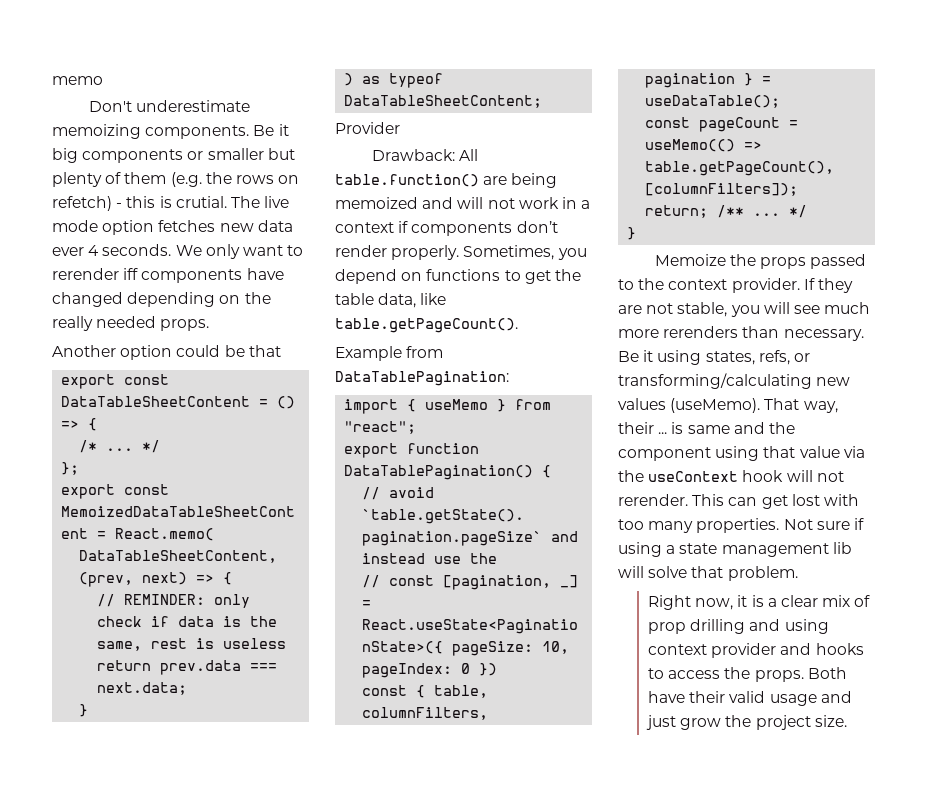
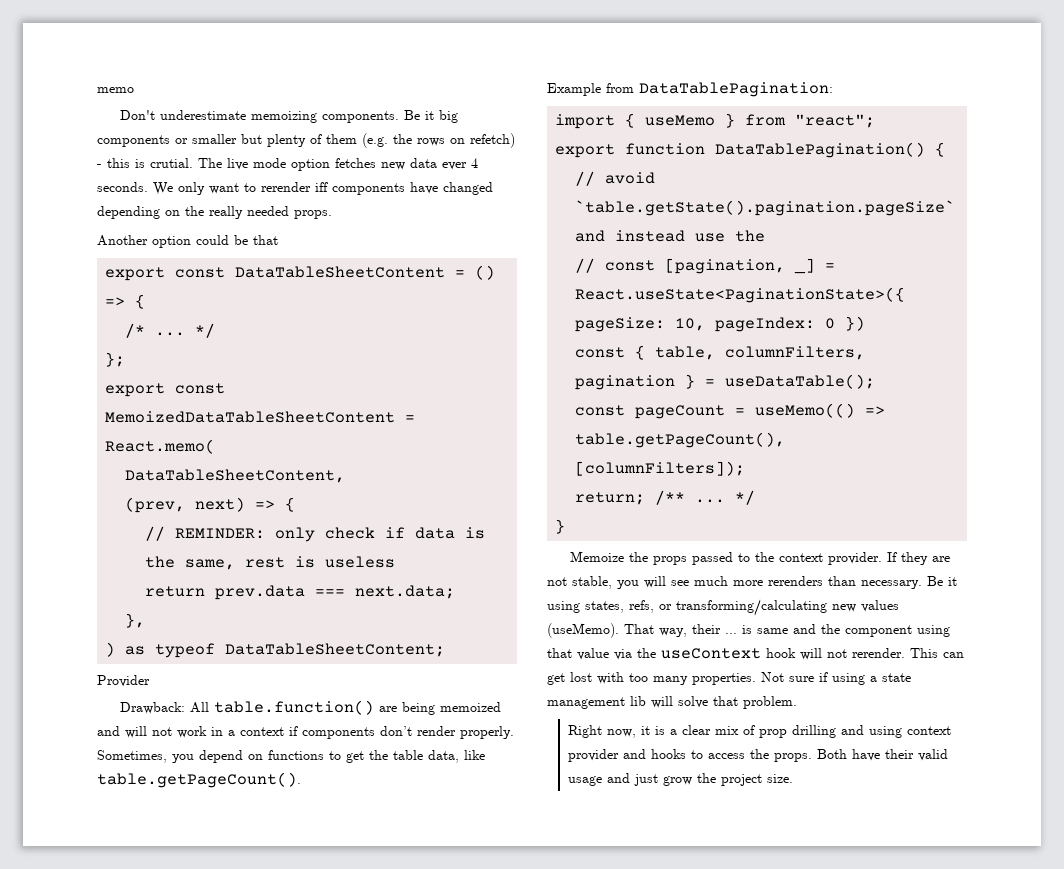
[79,704,89,717] } -> [125,613,146,628] },

